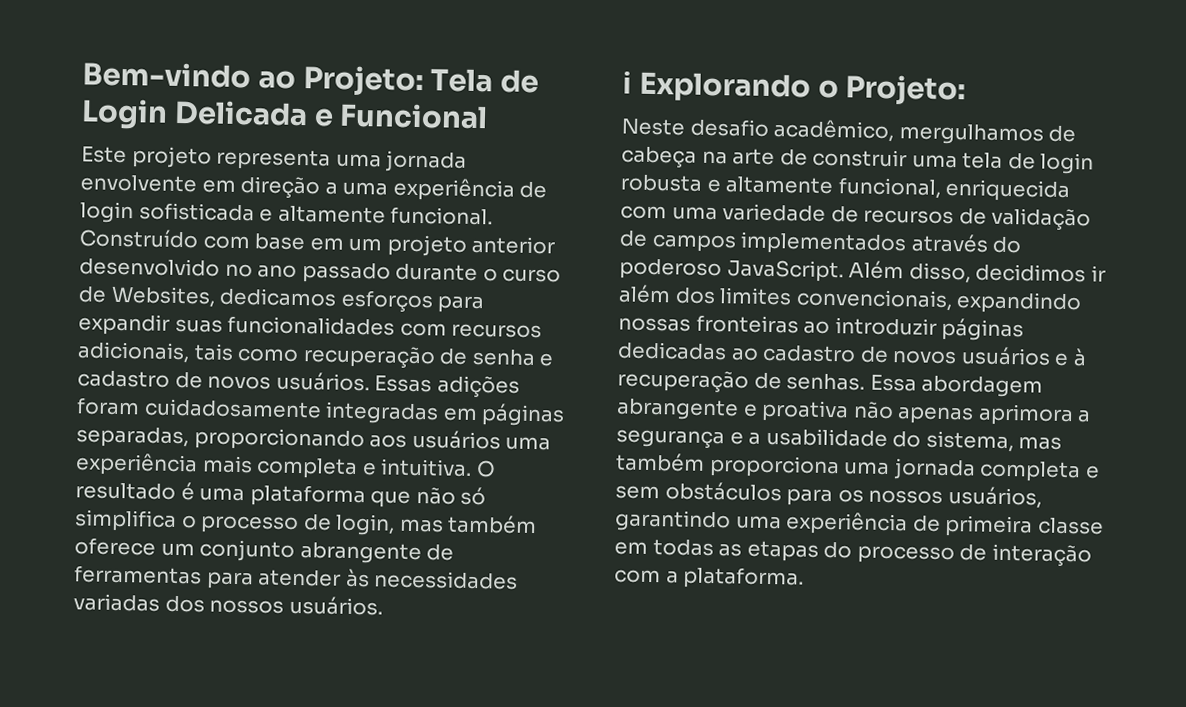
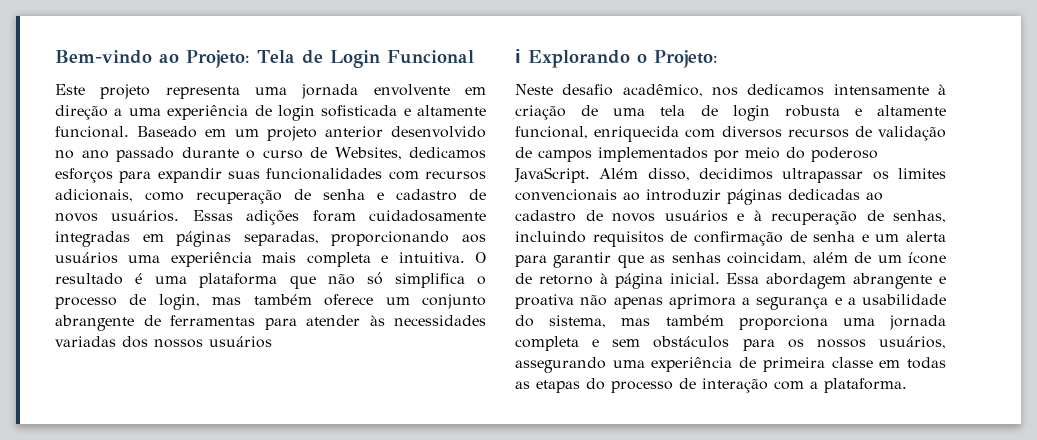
[173,99,334,127] Delicada e -> (380, 59) none
[79,228,306,251] Construído com base -> [137,126,198,138] Baseado
[193,343,234,361] tais -> (133, 195) none
[288,595,383,616] usuários. -> [209,336,272,348] usuários
[898,123,1077,146] [621,146,908,168] mergulhamos de cabeça na arte de construir -> [712,84,946,96] [515,105,599,120] nos dedicamos intensamente à criação de
[671,203,859,223] uma variedade de -> [721,126,782,138] diversos
[910,233,989,253] através -> [714,147,780,162] por meio
[1090,265,1106,282] [618,284,1083,315] [618,314,799,334] ir além dos limites convencionais, expandindo nossas fronteiras -> [782,168,946,183] [515,189,617,201] ultrapassar os limites convencionais
[786,373,866,391] senhas. -> [893,210,946,223] [515,231,946,247] [515,252,947,268] [515,273,720,289] senhas, incluindo requisitos de confirmação de senha e um alerta para garantir que as senhas coincidam, além de um ícone de retorno à página inicial.
[615,509,731,533] garantindo -> [515,357,606,373] assegurando

